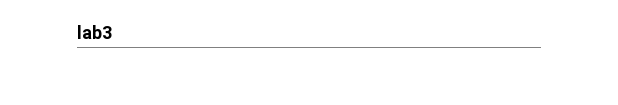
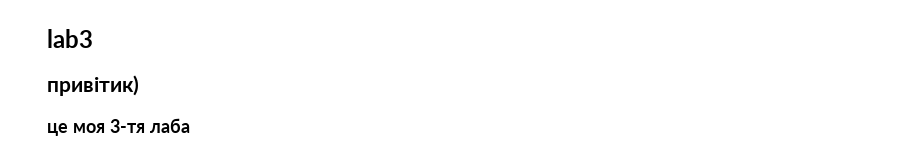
(112, 32) none -> [47,75,139,96] [47,118,190,136] // привітик) // це моя 3-тя лаба

